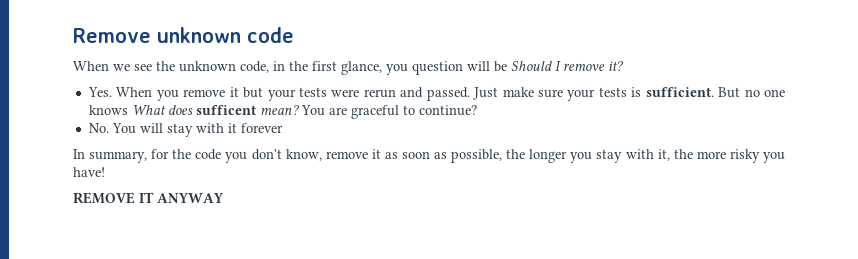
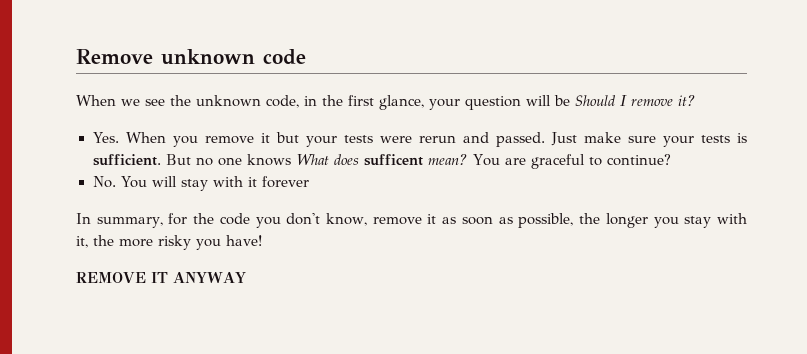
[386,64,408,75] you -> [429,99,460,110] your

